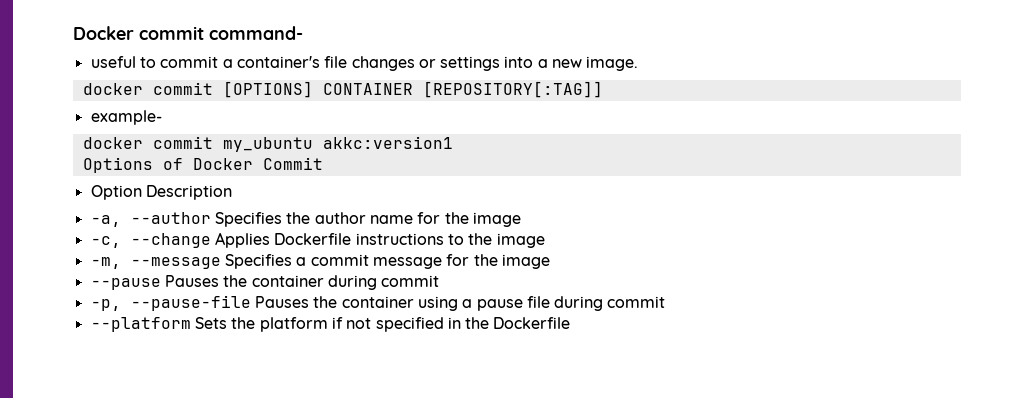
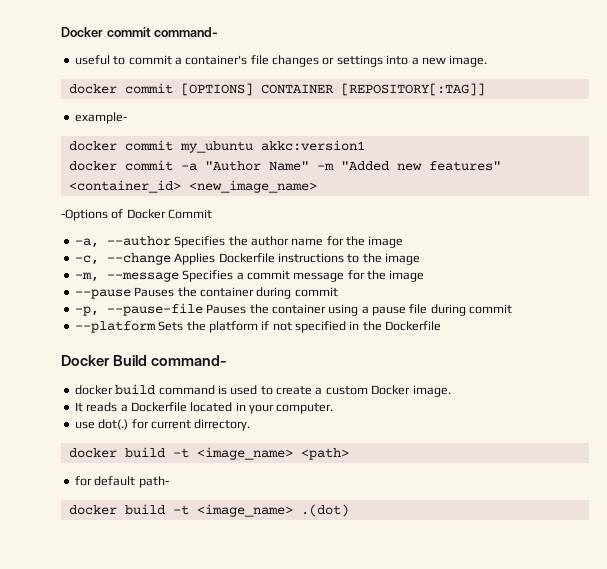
[82,157,153,173] Options -> [68,160,501,171] [68,180,317,193] [61,209,108,221] docker commit -a "Author Name" -m "Added new features" <container_id> <new_image_name> // -Options
[90,185,232,200] // Option Description -> (213, 214) none
(571, 323) none -> [61,355,228,366] [74,384,451,397] [74,402,334,414] [74,419,251,431] [68,447,349,460] [74,476,169,488] [68,504,349,517] // Docker Build command- // docker build command is used to create a custom Docker image. // It reads a Dockerfile located in your computer. // use dot(.) for current dirrectory. // docker build -t <image_name> <path> // for default path- // docker build -t <image_name> .(dot)

